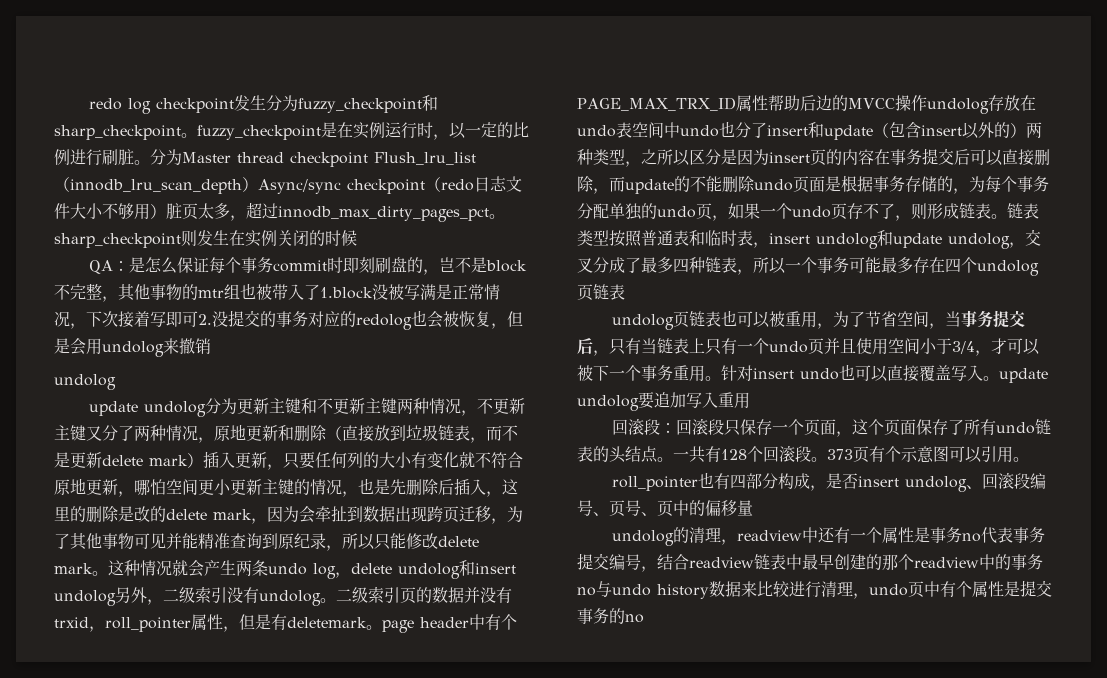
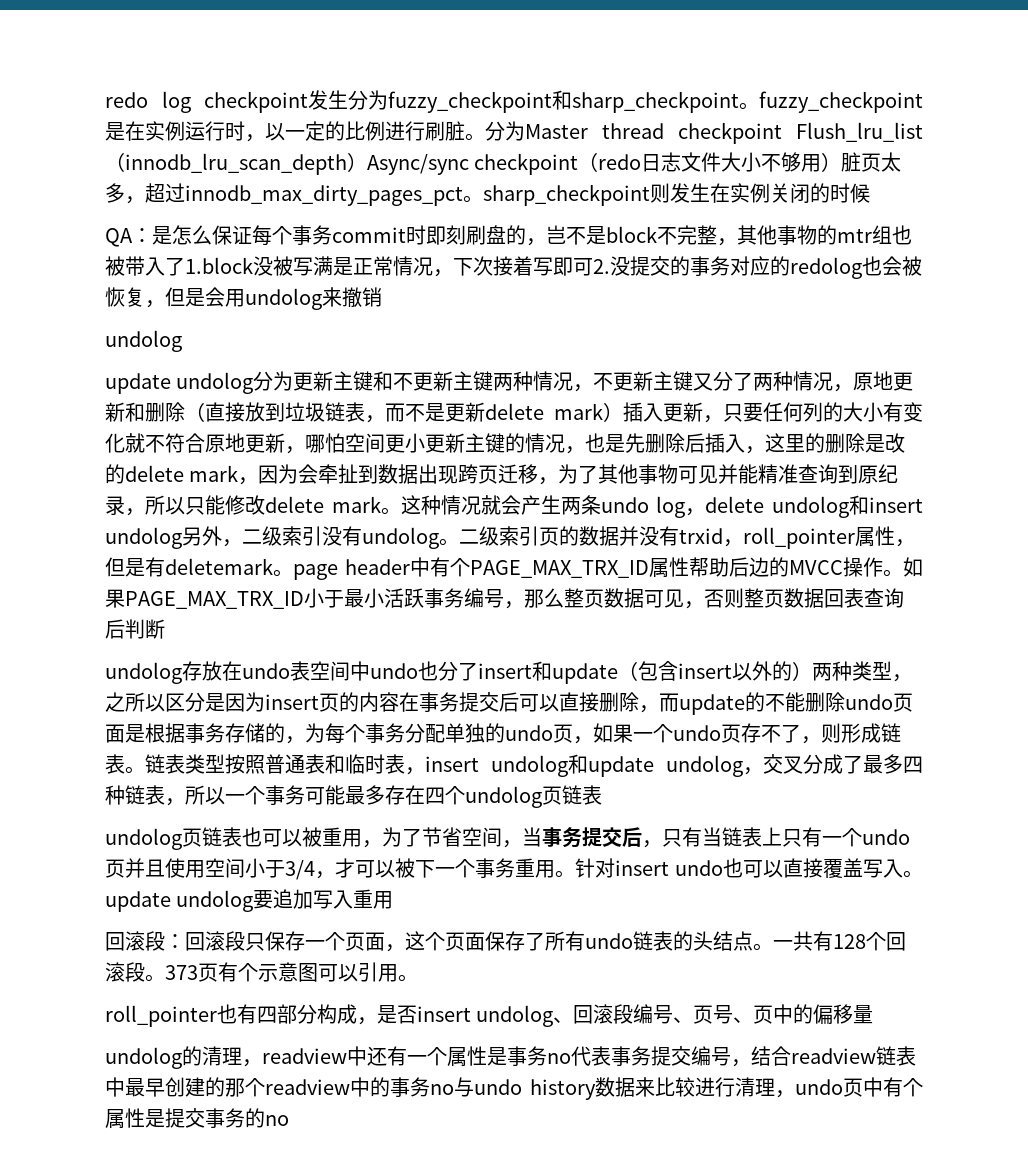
(927, 103) none -> [883,557,923,577] [105,588,904,609] [105,619,165,639] 。如果PAGE_MAX_TRX_ID小于最小活跃事务编号，那么整页数据可见，否则整页数据回表查询后判断 //

